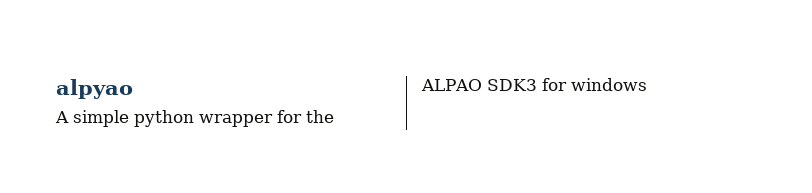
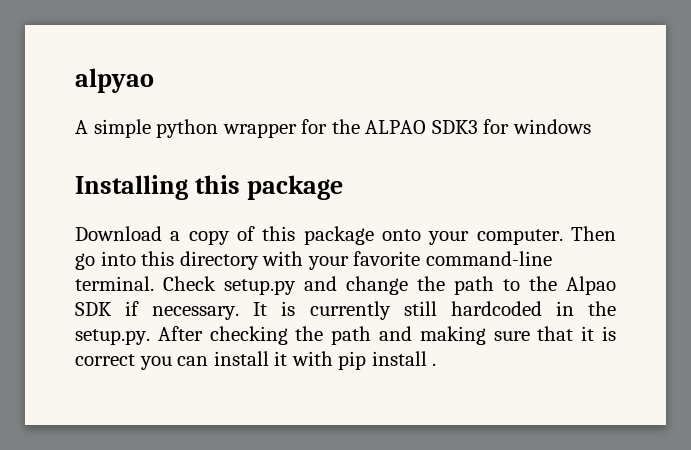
(647, 84) none -> [75,175,344,200] [75,226,616,245] [75,251,552,270] [75,276,616,295] [75,301,616,320] [75,326,616,345] [75,351,437,370] // Installing this package // Download a copy of this package onto your computer. Then go into this directory with your favorite command-line terminal. Check setup.py and change the path to the Alpao SDK if necessary. It is currently still hardcoded in the setup.py. After checking the path and making sure that it is correct you can install it with pip install .

